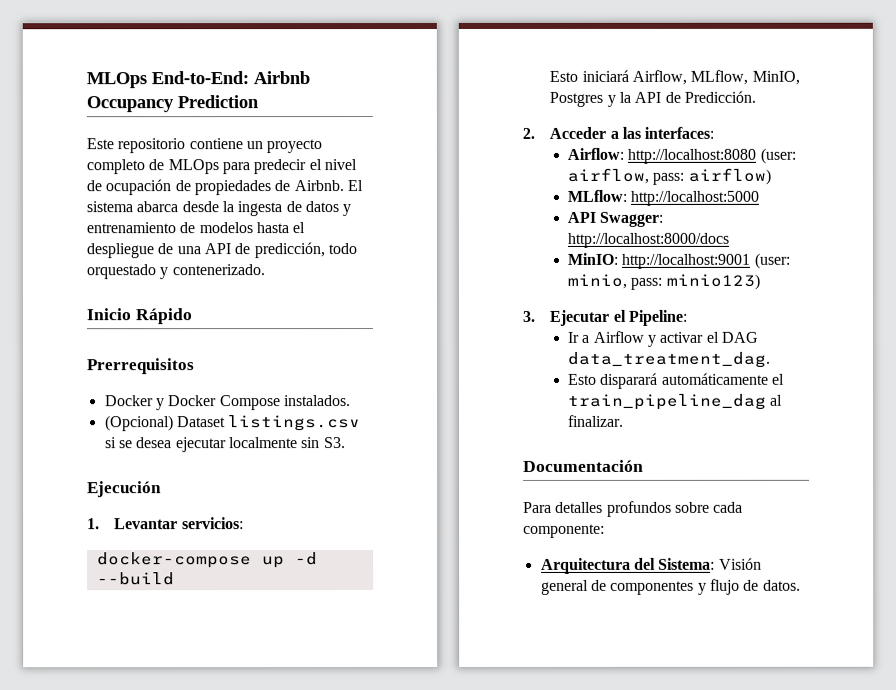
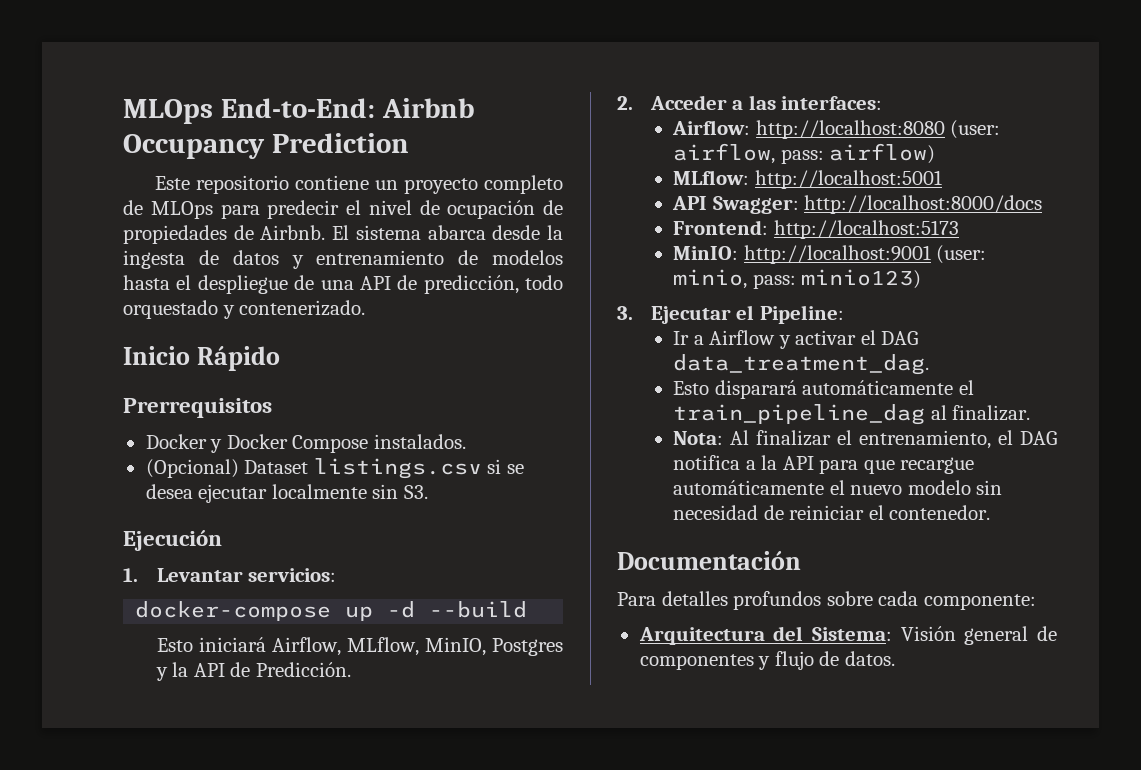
[630,190,760,206] http://localhost:5000 -> [754,170,942,189] http://localhost:5001
(730, 240) none -> [673,220,959,239] // Frontend: http://localhost:5173
(625, 420) none -> [673,430,1057,449] [673,455,975,474] [673,480,1003,495] [673,505,991,520] // Nota: Al finalizar el entrenamiento, el DAG notifica a la API para que recargue automáticamente el nuevo modelo sin necesidad de reiniciar el contenedor.

